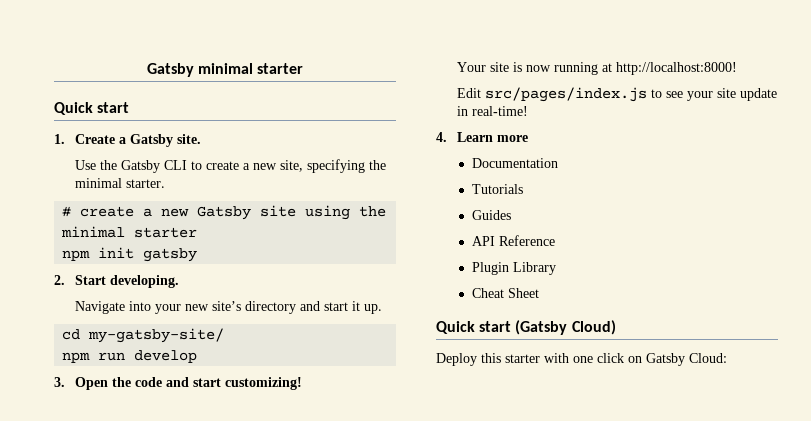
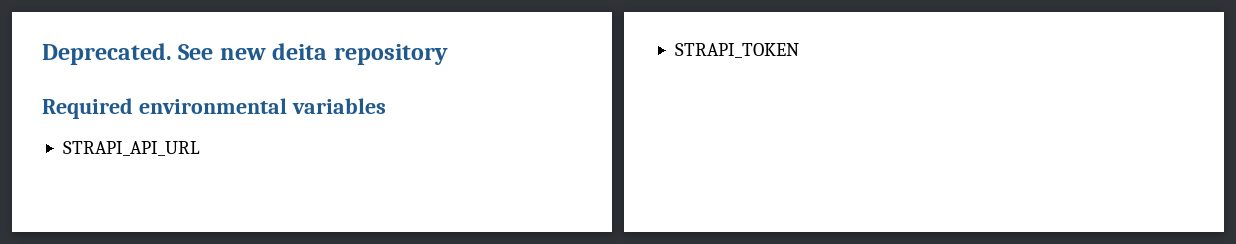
[146,63,304,77] [54,102,130,115] [54,134,201,147] [74,159,386,173] [74,178,165,188] [62,205,387,220] [61,226,198,238] [62,247,198,262] [54,275,179,288] [74,301,382,314] [62,328,225,343] [62,350,198,363] [54,377,302,390] [456,62,737,75] [456,87,777,102] [456,106,528,116] [436,132,528,142] [471,158,558,168] [471,184,523,194] [471,210,511,220] [471,235,555,246] [471,262,556,275] [471,288,539,298] [436,320,616,335] [436,353,727,366] Gatsby minimal starter // Quick start // 1. Create a Gatsby site. // Use the Gatsby CLI to create a new site, specifying the minimal starter. // # create a new Gatsby site using the minimal starter // npm init gatsby // 2. Start developing. // Navigate into your new site’s directory and start it up. // cd my-gatsby-site/ // npm run develop // 3. Open the code and start customizing! // Your site is now running at http://localhost:8000! // Edit src/pages/index.js to see your site update in real-time! // 4. Learn more // Documentation // Tutorials // Guides // API Reference // Plugin Library // Cheat Sheet // Quick start (Gatsby Cloud) // Deploy this starter with one click on Gatsby Cloud: -> [42,43,448,65] [42,98,386,119] [62,141,200,156] [674,43,799,58] Deprecated. See new deita repository // Required environmental variables // STRAPI_API_URL // STRAPI_TOKEN

